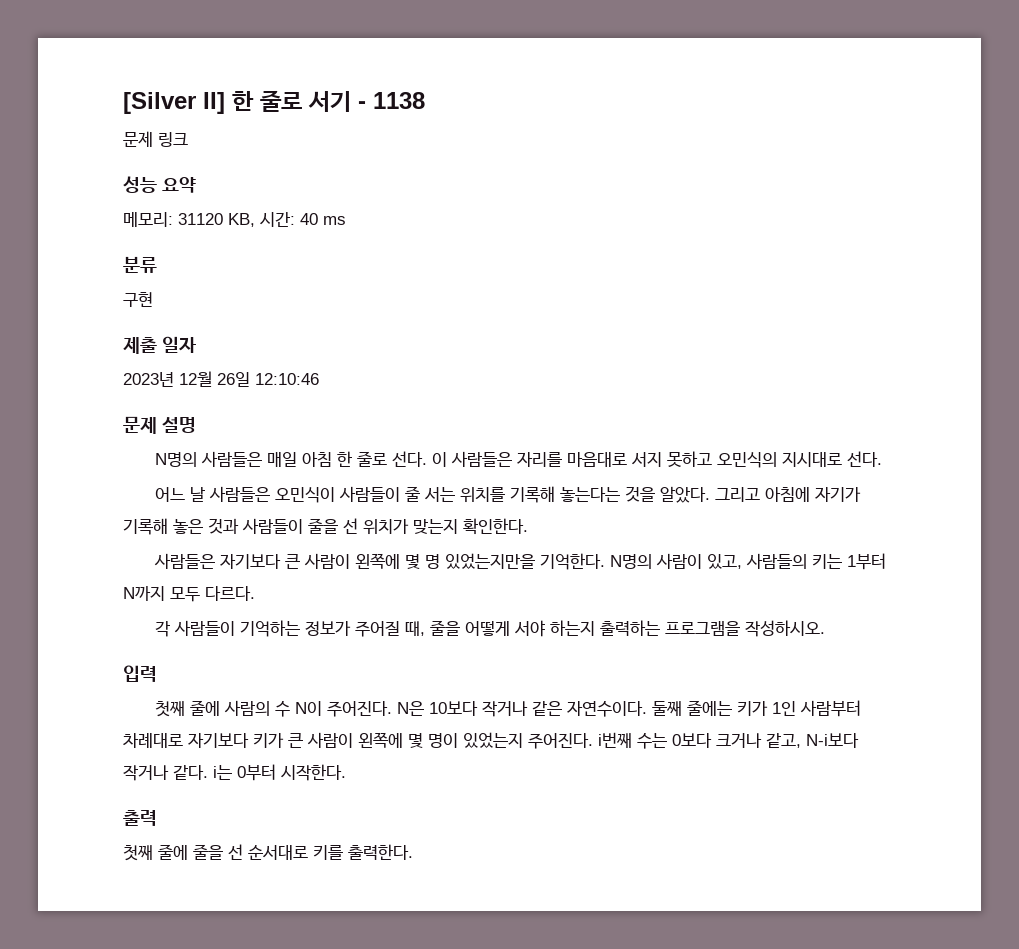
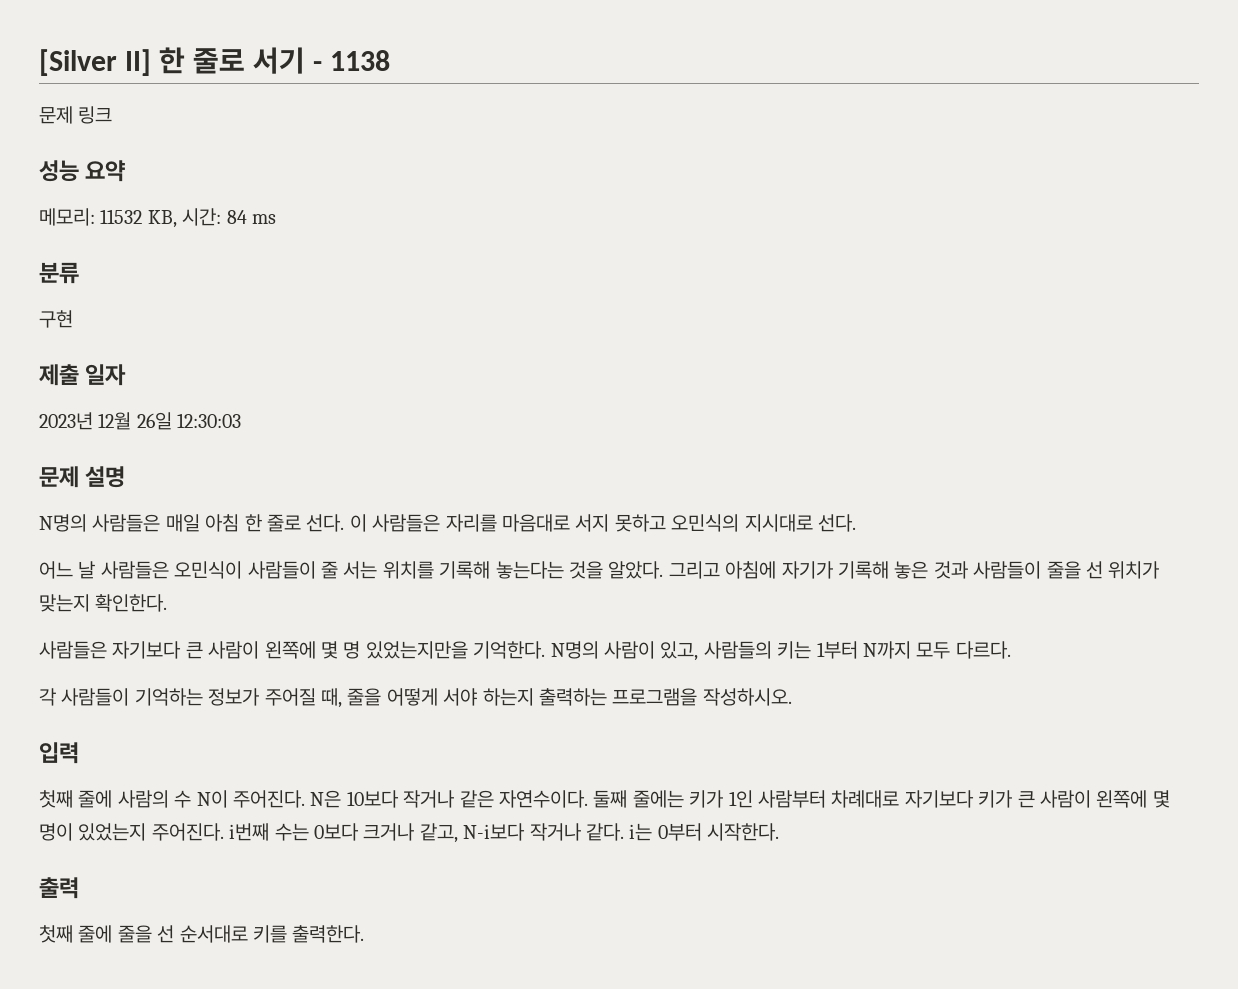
[178,213,223,225] 31120 -> [100,209,143,224] 11532
[300,213,318,225] 40 -> [226,210,247,224] 84
[255,373,319,385] 12:10:46 -> [177,413,242,428] 12:30:03

